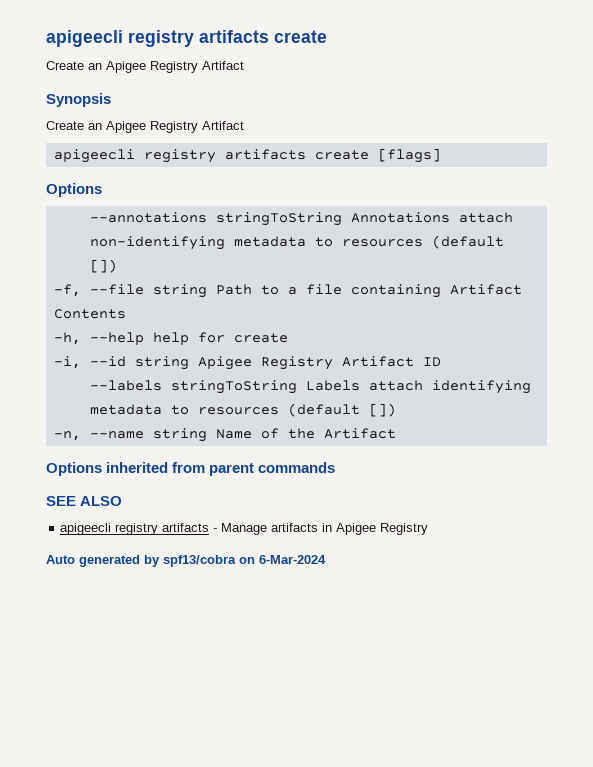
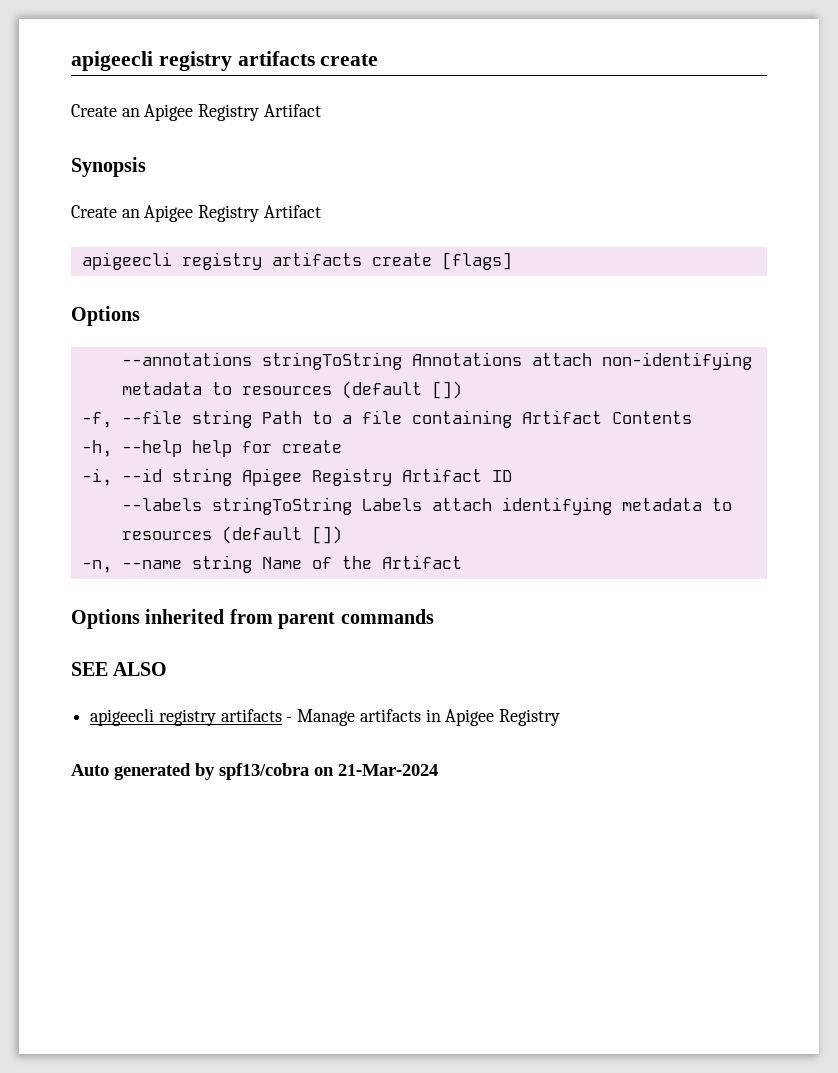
[259,555,326,564] 6-Mar-2024 -> [338,764,438,776] 21-Mar-2024

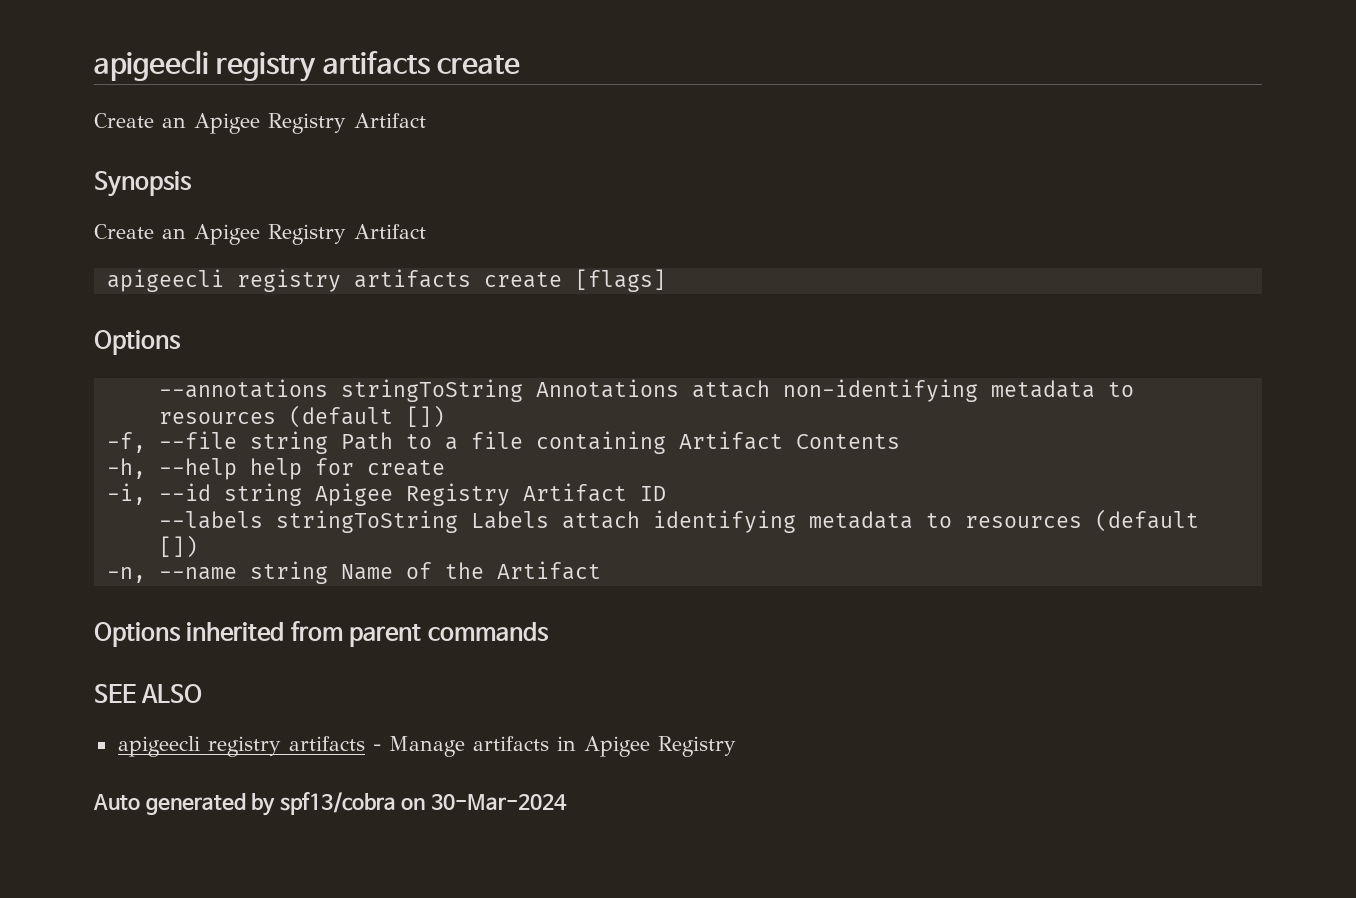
[338,764,438,776] 21-Mar-2024 -> [430,794,567,810] 30-Mar-2024

